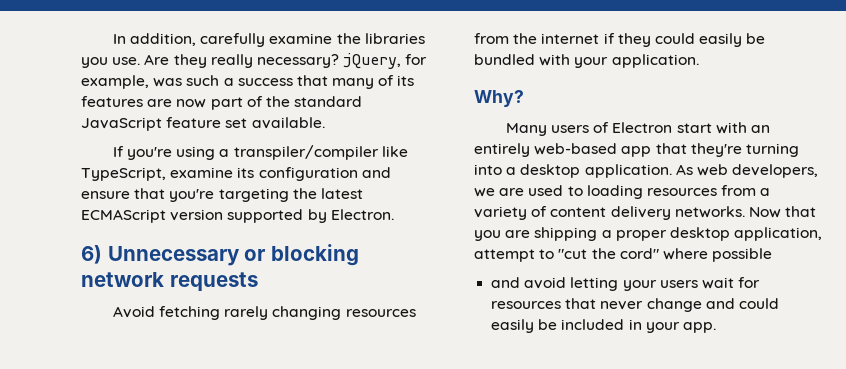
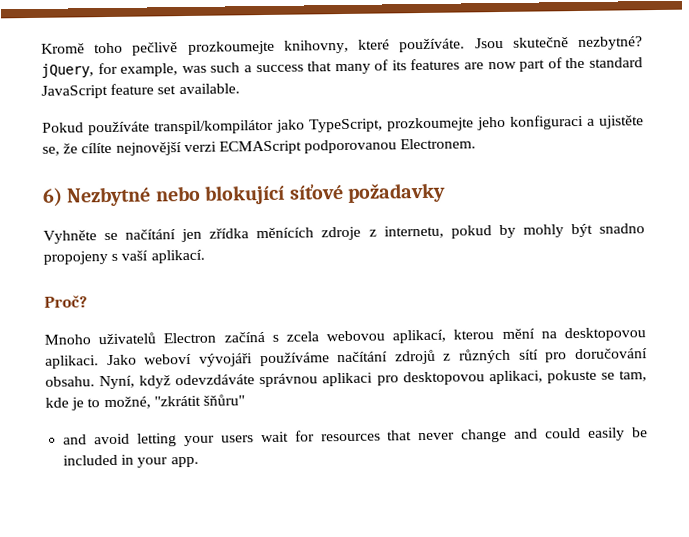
[112,33,425,47] [81,54,339,68] In addition, carefully examine the libraries you use. Are they really necessary? -> [41,36,643,56] Kromě toho pečlivě prozkoumejte knihovny, které používáte. Jsou skutečně nezbytné?
[112,145,408,160] [81,167,391,181] [81,188,363,202] [81,209,394,223] [81,244,359,266] [81,272,258,291] [112,306,416,320] [474,33,766,47] [474,54,699,68] [474,90,524,107] [505,122,770,136] [474,143,799,157] [474,164,819,178] [474,185,771,199] [474,206,817,220] [474,227,823,241] [474,248,773,262] If you're using a transpiler/compiler like TypeScript, examine its configuration and ensure that you're targeting the latest ECMAScript version supported by Electron. // 6) Unnecessary or blocking network requests // Avoid fetching rarely changing resources from the internet if they could easily be bundled with your application. // Why? // Many users of Electron start with an entirely web-based app that they're turning into a desktop application. As web developers, we are used to loading resources from a variety of content delivery networks. Now that you are shipping a proper desktop application, attempt to "cut the cord" where possible -> [42,114,644,136] [42,138,477,156] [42,182,446,207] [43,223,646,244] [43,249,205,265] [44,295,88,308] [44,327,646,345] [45,348,648,369] [45,369,647,390] [45,394,245,411] Pokud používáte transpil/kompilátor jako TypeScript, prozkoumejte jeho konfiguraci a ujistěte se, že cílíte nejnovější verzi ECMAScript podporovanou Electronem. // 6) Nezbytné nebo blokující síťové požadavky // Vyhněte se načítání jen zřídka měnících zdroje z internetu, pokud by mohly být snadno propojeny s vaší aplikací. // Proč? // Mnoho uživatelů Electron začíná s zcela webovou aplikací, kterou mění na desktopovou aplikaci. Jako weboví vývojáři používáme načítání zdrojů z různých sítí pro doručování obsahu. Nyní, když odevzdáváte správnou aplikaci pro desktopovou aplikaci, pokuste se tam, kde je to možné, "zkrátit šňůru"

